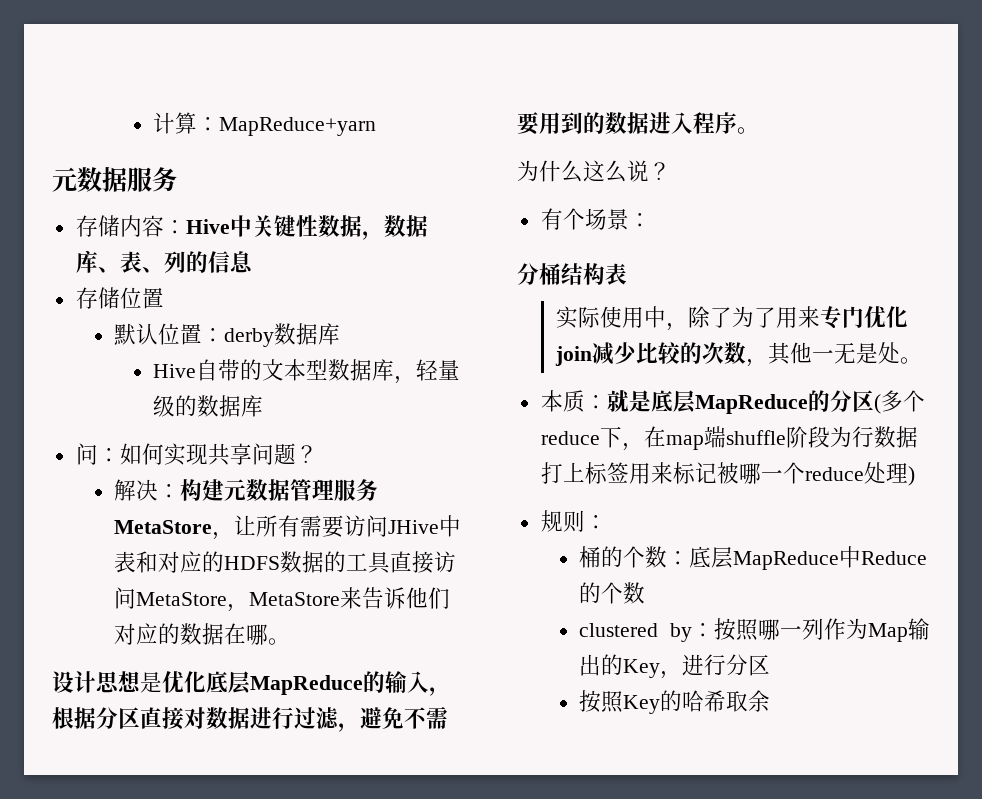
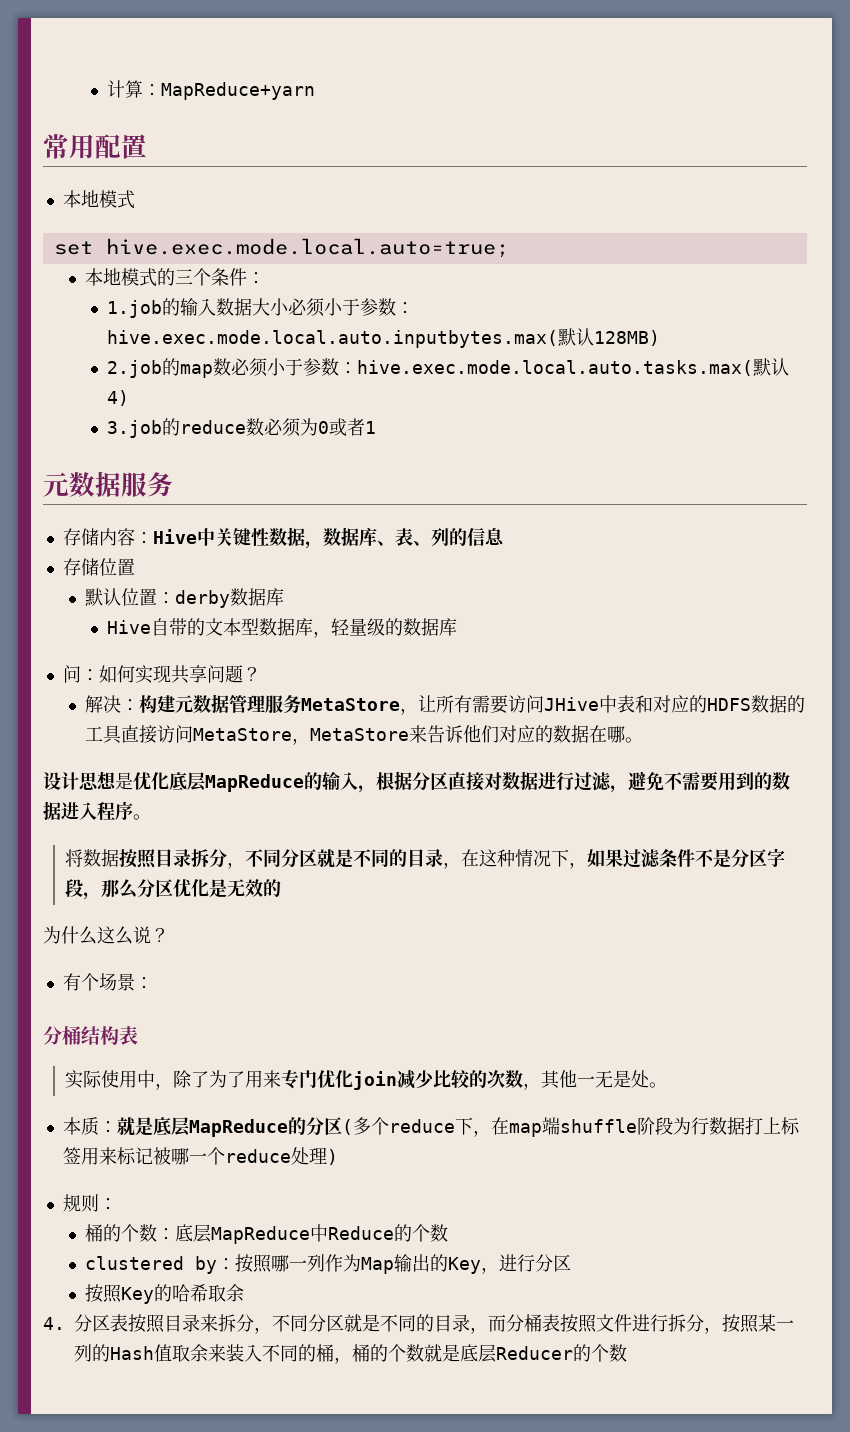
(377, 126) none -> [43,134,147,159] [62,190,135,209] [53,238,509,258] [84,268,265,287] [107,298,415,318] [107,328,661,348] [107,358,790,378] [107,390,130,406] [107,418,377,438] // 常用配置 // 本地模式 // set hive.exec.mode.local.auto=true; // 本地模式的三个条件： // 1.job的输入数据大小必须小于参数：hive.exec.mode.local.auto.inputbytes.max(默认128MB) // 2.job的map数必须小于参数：hive.exec.mode.local.auto.tasks.max(默认4) // 3.job的reduce数必须为0或者1
(759, 130) none -> [65,848,786,869] [65,879,282,900] // 将数据按照目录拆分，不同分区就是不同的目录，在这种情况下，如果过滤条件不是分区字段，那么分区优化是无效的
(771, 701) none -> [43,1314,794,1334] [74,1344,627,1364] // 4.分区表按照目录来拆分，不同分区就是不同的目录，而分桶表按照文件进行拆分，按照某一列的Hash值取余来装入不同的桶，桶的个数就是底层Reducer的个数

